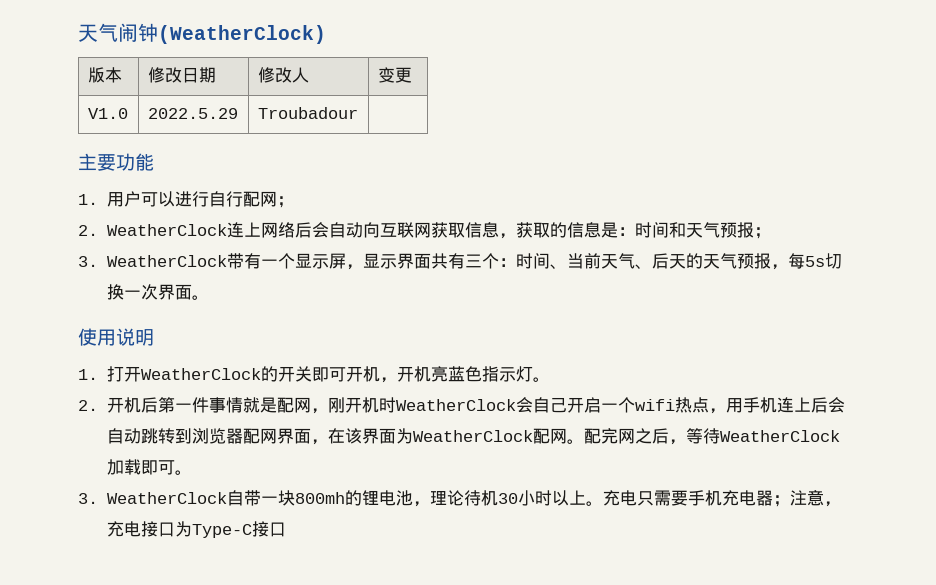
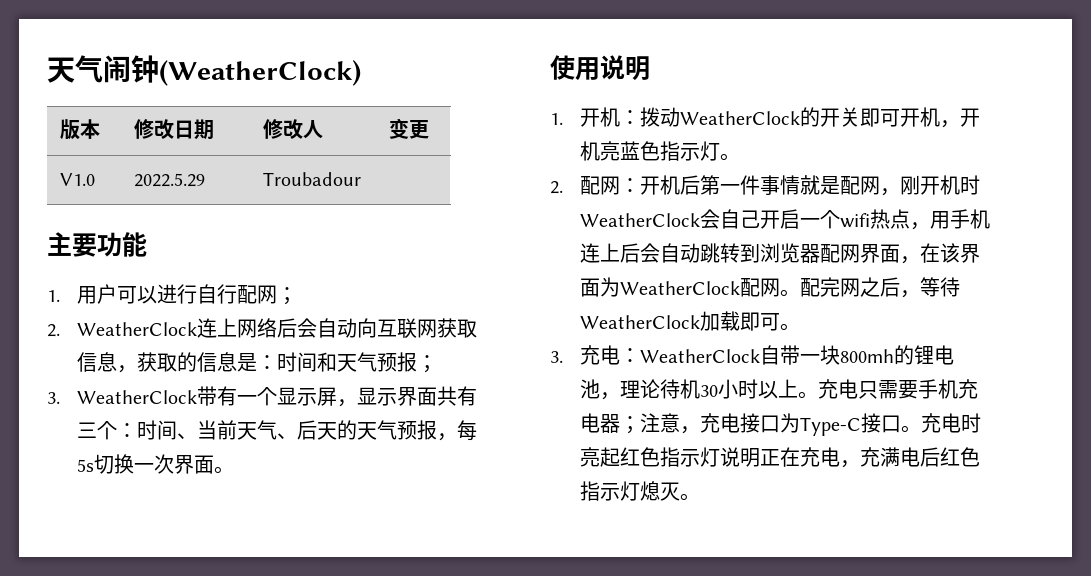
[106,366,141,382] 打开 -> [580,107,681,127] 开机：拨动
(98, 405) none -> [580,176,641,195] 配网：
(98, 498) none -> [580,345,641,365] 充电：
(286, 529) none -> [901,413,982,433] [580,447,981,468] [580,481,701,501] 。充电时亮起红色指示灯说明正在充电，充满电后红色指示灯熄灭。

